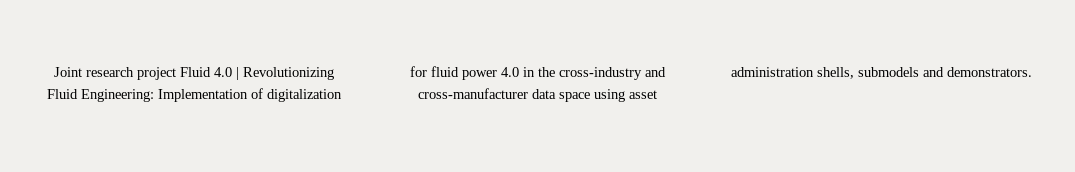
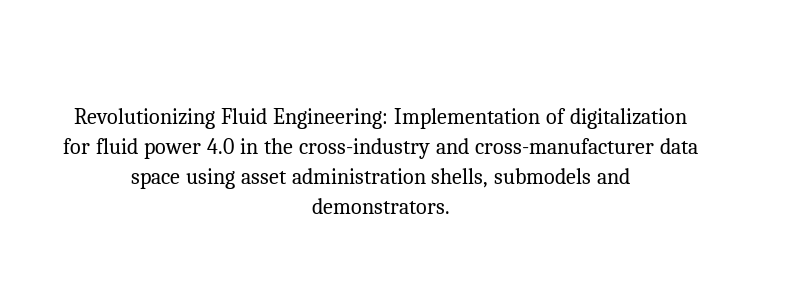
[53,67,239,80] Joint research project Fluid 4.0 | -> (74, 118) none

